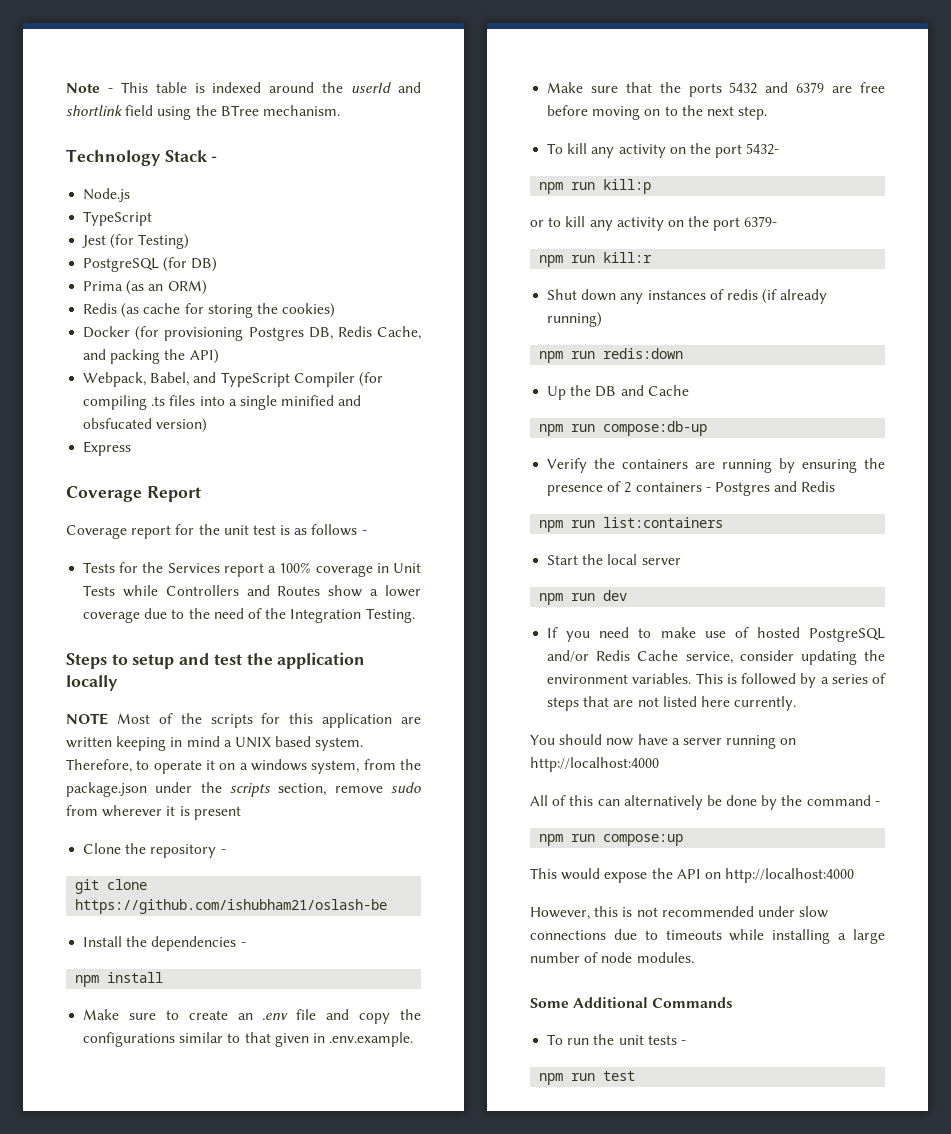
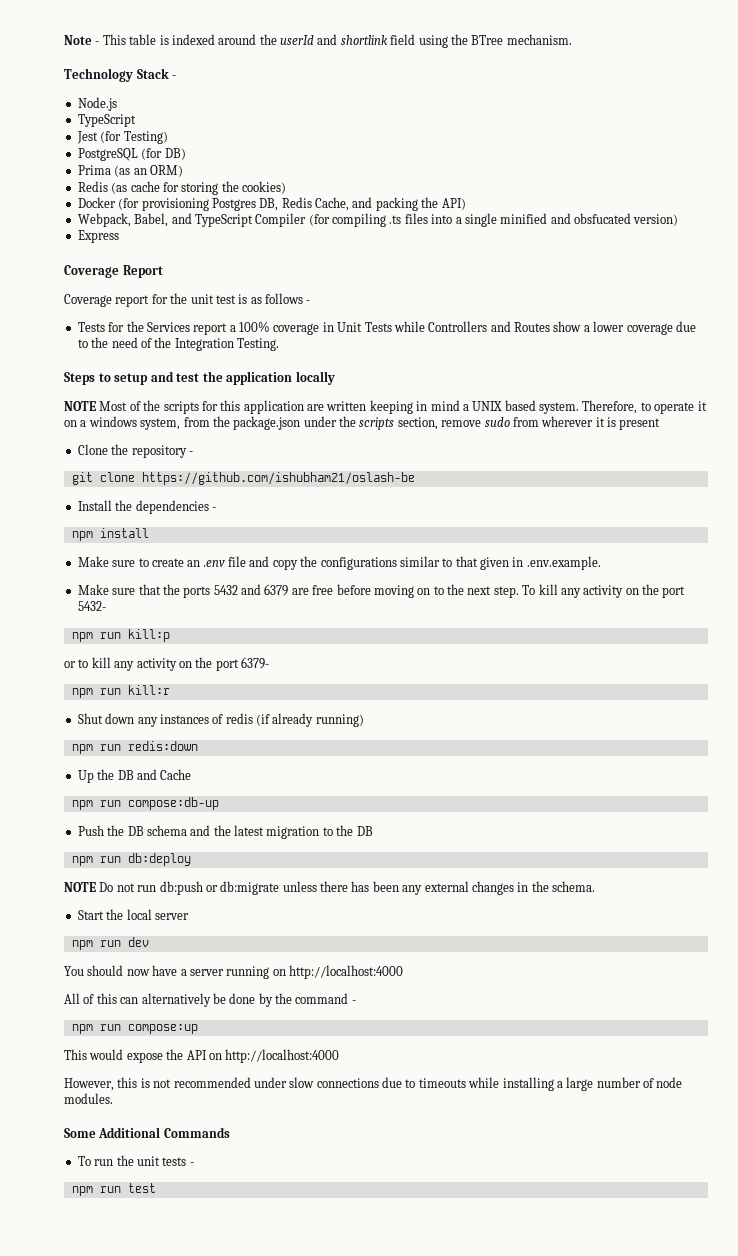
(768, 113) // -> (519, 592) none
[547,458,885,473] [547,481,836,496] [539,517,724,532] Verify the containers are running by ensuring the presence of 2 containers - Postgres and Redis // npm run list:containers -> [77,825,373,839] [71,853,191,866] [64,881,595,895] Push the DB schema and the latest migration to the DB // npm run db:deploy // NOTE Do not run db:push or db:migrate unless there has been any external changes in the schema.
[547,627,885,642] [547,650,885,665] [547,673,886,688] [547,696,797,711] // If you need to make use of hosted PostgreSQL and/or Redis Cache service, consider updating the environment variables. This is followed by a series of steps that are not listed here currently. -> (149, 942) none

